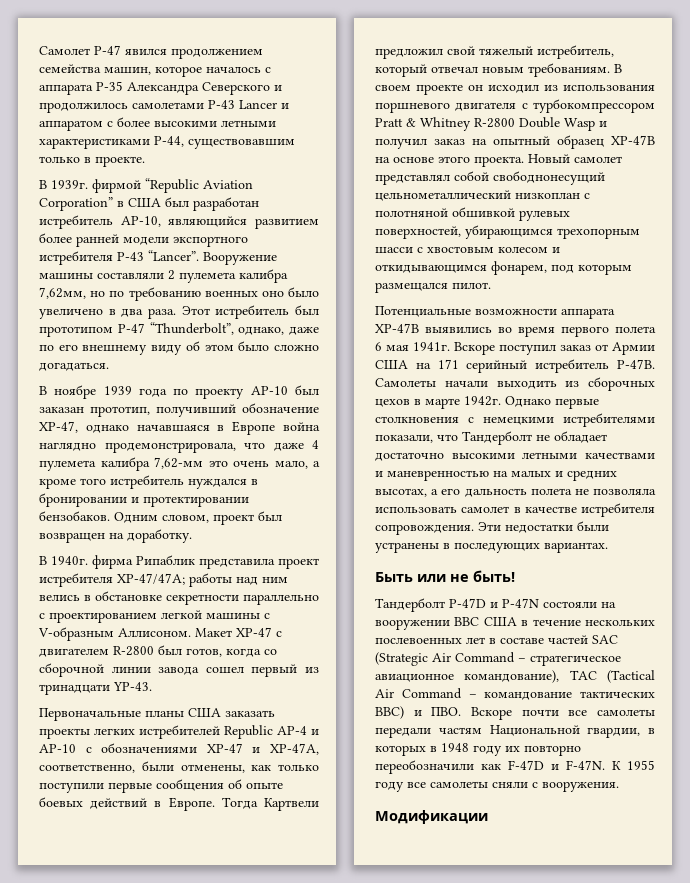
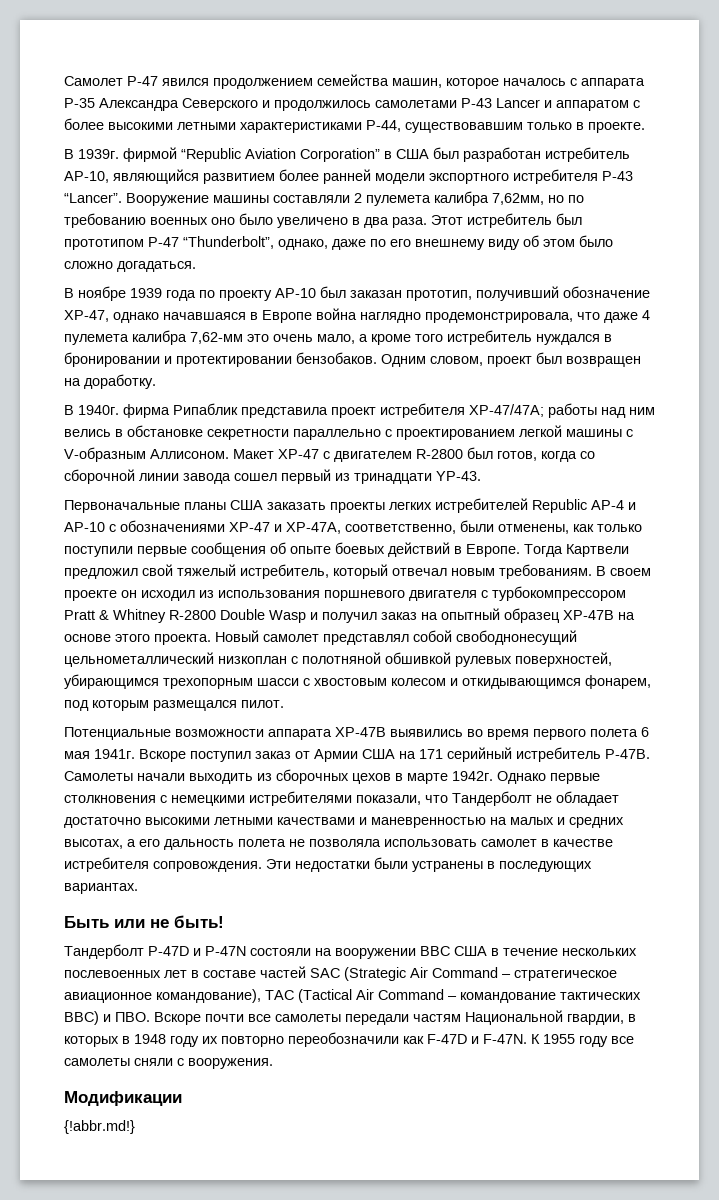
(488, 817) none -> [64,1120,135,1134] // {!abbr.md!}

